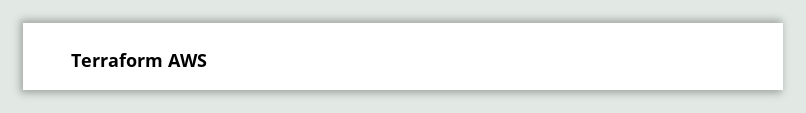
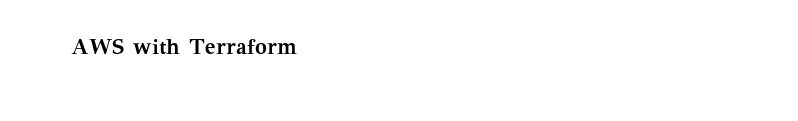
[71,53,207,67] Terraform AWS -> [71,38,297,55] AWS with Terraform

